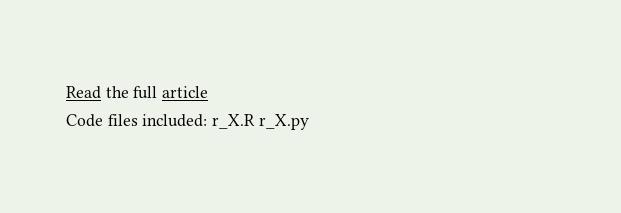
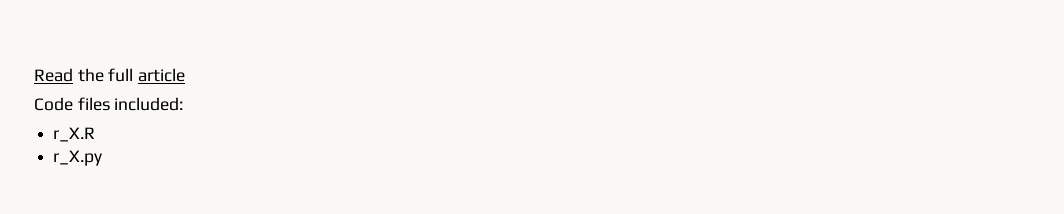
(208, 120) none -> (184, 104) //
(256, 121) none -> (96, 134) //

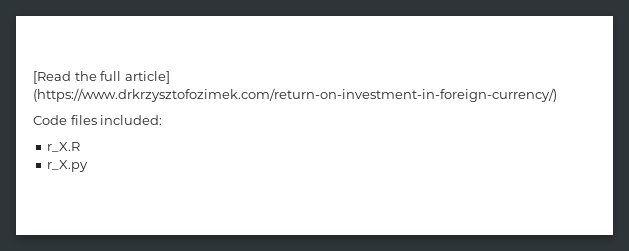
[34,68,73,82] Read -> [33,71,71,84] [Read
[138,68,186,82] article -> [124,71,170,84] [33,88,557,102] article] (https://www.drkrzysztofozimek.com/return-on-investment-in-foreign-currency/)

